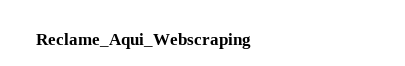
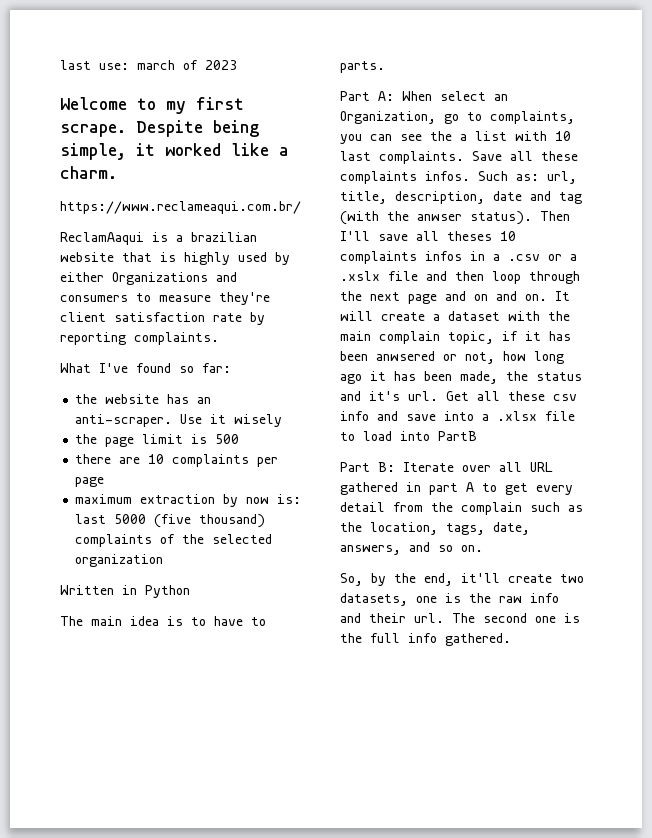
[36,33,251,49] Reclame_Aqui_Webscraping -> [60,60,237,70] [60,97,244,114] [60,120,259,137] [60,143,289,160] [60,166,117,179] [60,201,301,214] [60,232,257,245] [60,252,290,265] [60,272,237,285] [60,292,270,305] [60,312,265,325] [60,332,219,345] [60,363,231,373] [75,394,212,404] [75,414,283,427] [75,434,240,447] [75,454,279,467] [75,477,105,487] [75,494,302,507] [75,514,266,528] [75,534,273,547] [75,554,164,567] [60,585,190,598] [60,616,266,626] [340,61,385,73] [340,91,508,101] [340,111,575,124] [340,131,571,144] [340,151,578,164] [340,171,577,184] [340,191,582,204] [340,211,570,225] [340,231,516,241] [340,251,577,264] [340,271,580,284] [340,291,570,304] [340,311,570,321] [340,331,571,344] [340,351,564,364] [340,371,582,384] [340,391,577,401] [340,411,575,421] [340,431,477,441] [340,462,553,472] [340,482,573,495] [340,502,583,515] [340,522,530,535] [340,542,483,555] [340,573,584,586] [340,593,559,606] [340,613,580,623] [340,633,511,646] last use: march of 2023 // Welcome to my first scrape. Despite being simple, it worked like a charm. // https://www.reclameaqui.com.br/ // ReclamAaqui is a brazilian website that is highly used by either Organizations and consumers to measure they're client satisfaction rate by reporting complaints. // What I've found so far: // the website has an anti-scraper. Use it wisely // the page limit is 500 // there are 10 complaints per page // maximum extraction by now is: last 5000 (five thousand) complaints of the selected organization // Written in Python // The main idea is to have to parts. // Part A: When select an Organization, go to complaints, you can see the a list with 10 last complaints. Save all these complaints infos. Such as: url, title, description, date and tag (with the anwser status). Then I'll save all theses 10 complaints infos in a .csv or a .xslx file and then loop through the next page and on and on. It will create a dataset with the main complain topic, if it has been anwsered or not, how long ago it has been made, the status and it's url. Get all these csv info and save into a .xlsx file to load into PartB // Part B: Iterate over all URL gathered in part A to get every detail from the complain such as the location, tags, date, answers, and so on. // So, by the end, it'll create two datasets, one is the raw info and their url. The second one is the full info gathered.

